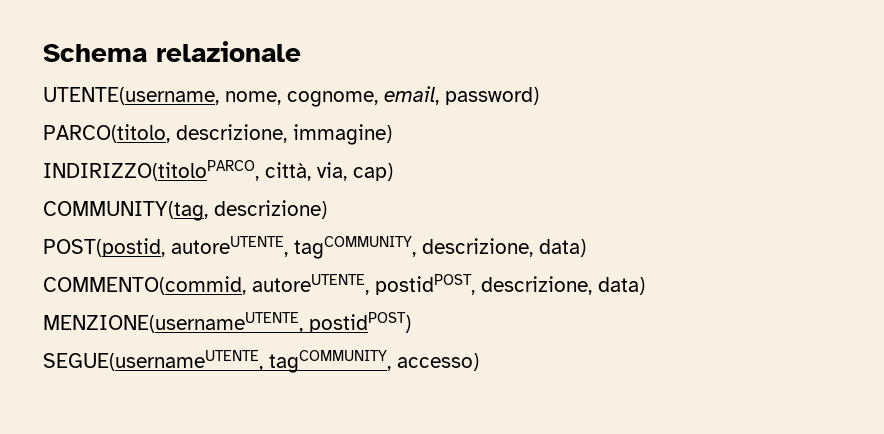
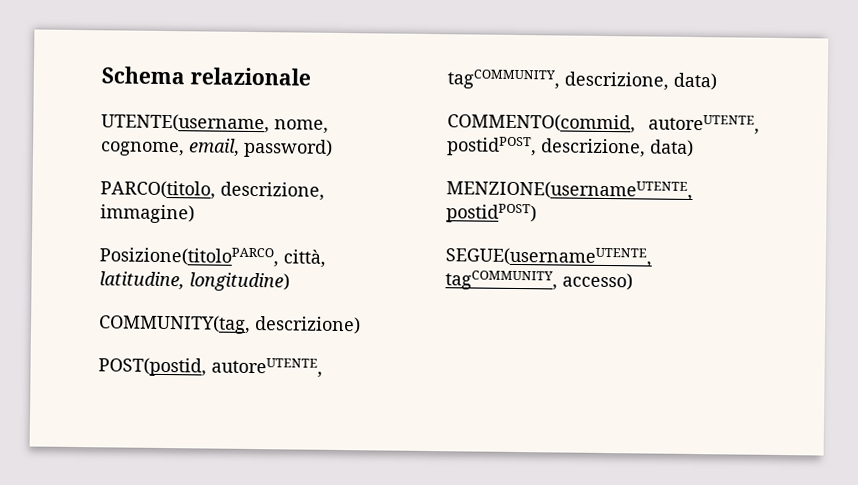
[43,160,393,181] INDIRIZZO(titoloPARCO, città, via, cap) -> [99,246,326,268] [99,271,290,292] Posizione(titoloPARCO, città, latitudine, longitudine)

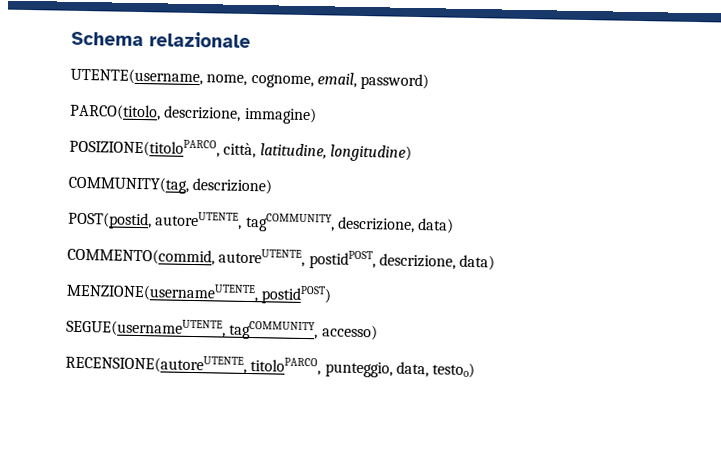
[99,246,279,268] Posizione(titoloPARCO, -> [69,137,220,158] POSIZIONE(titoloPARCO,
(633, 281) none -> [65,353,476,379] // RECENSIONE(autoreUTENTE, titoloPARCO, punteggio, data, testoo)

